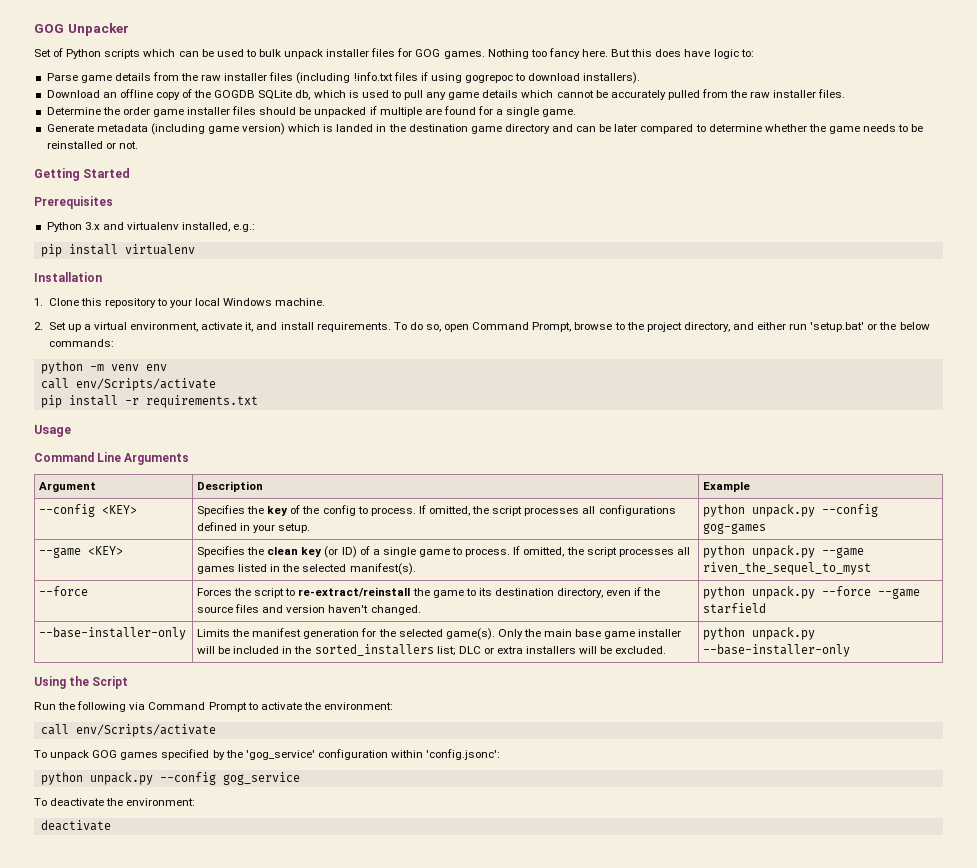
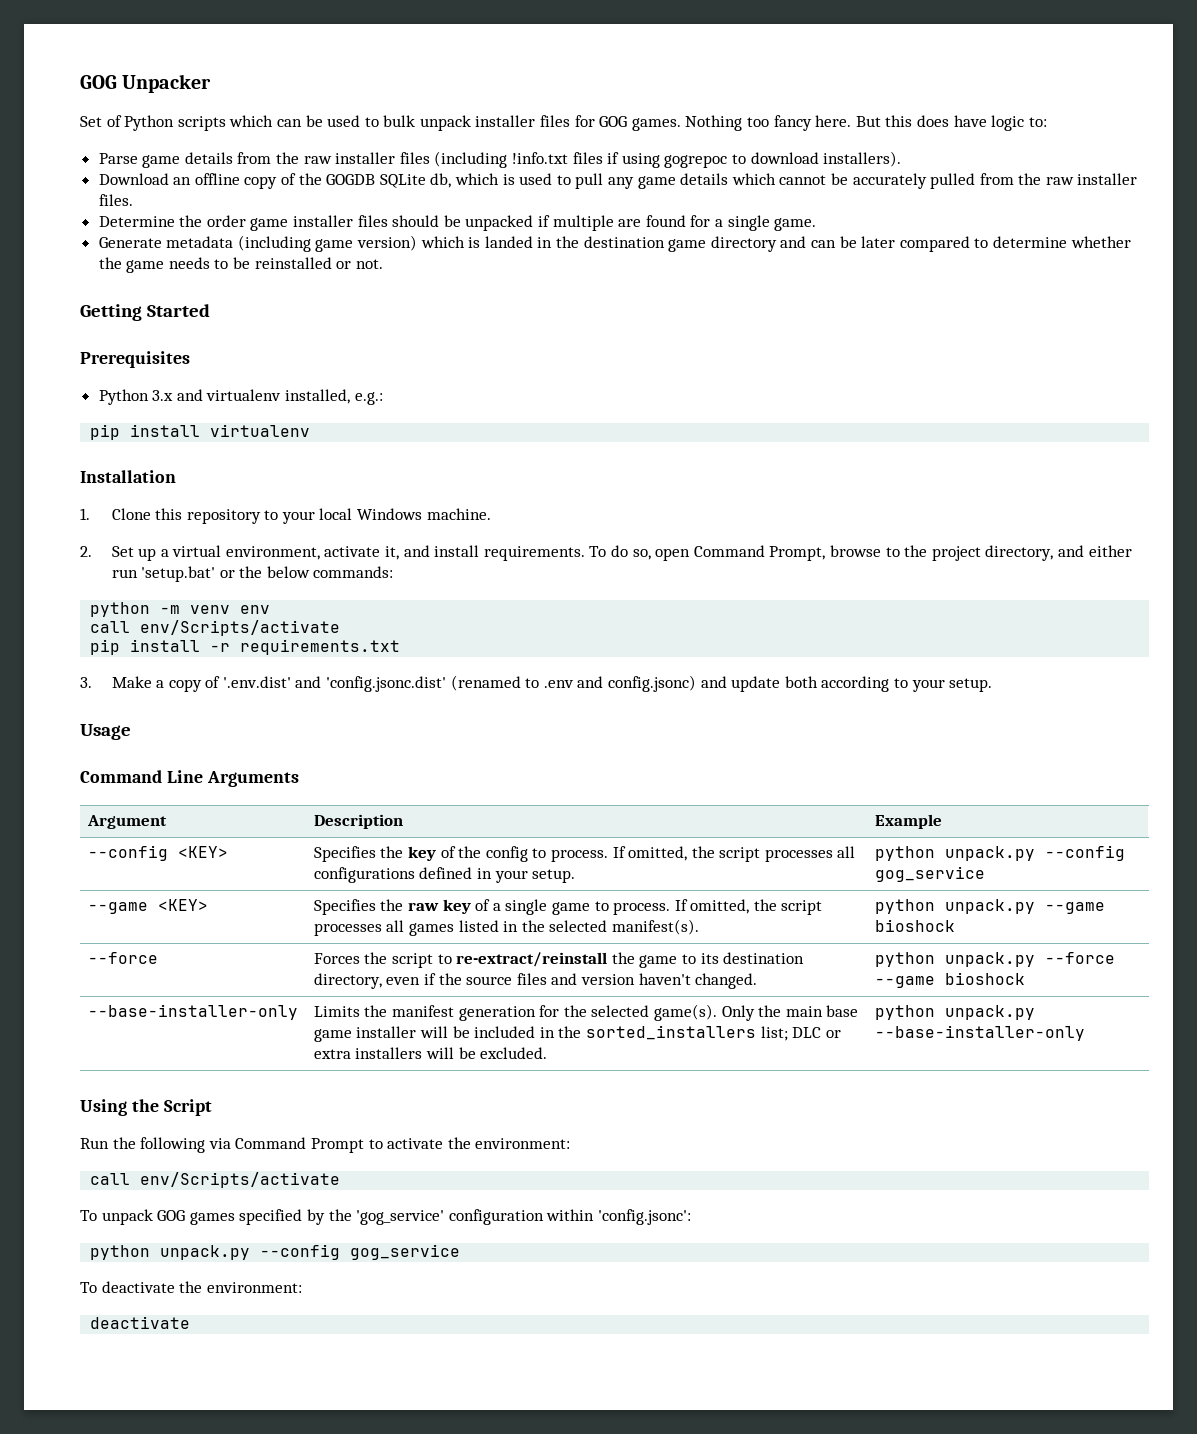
(258, 401) none -> [80,675,993,692] // 3. Make a copy of '.env.dist' and 'config.jsonc.dist' (renamed to .env and config.jsonc) and update both according to your setup.
[703,523,767,534] gog-games -> [874,866,985,882] gog_service
[267,546,357,558] clean key (or ID) -> [407,899,471,914] raw key
[703,562,872,575] riven_the_sequel_to_myst -> [874,919,955,932] bioshock
[703,603,767,614] starfield -> [944,972,1025,985] bioshock

